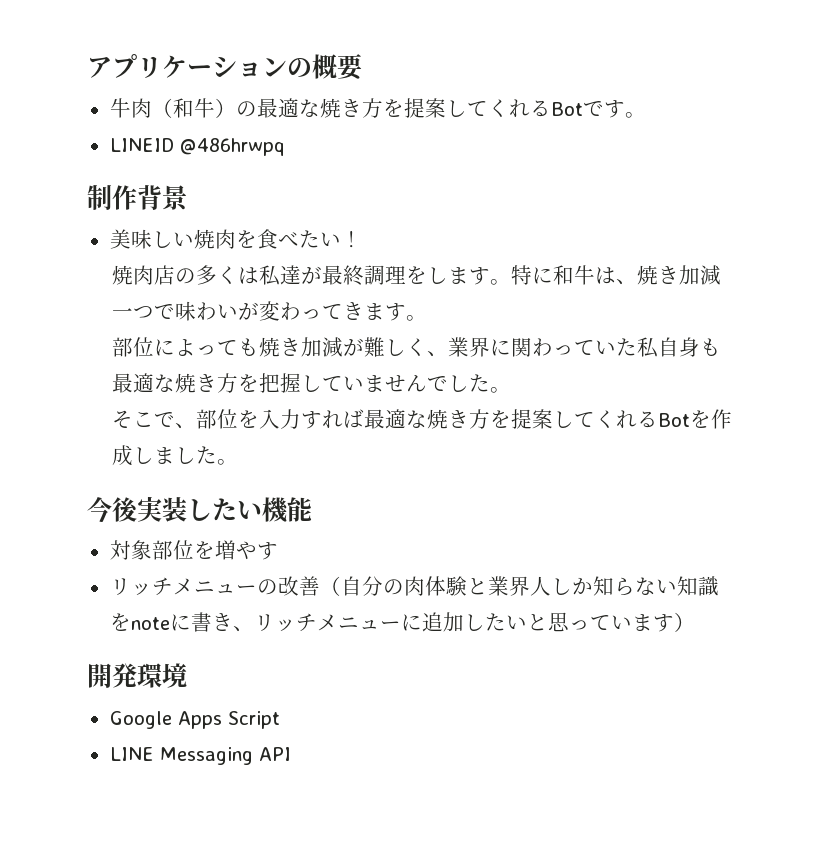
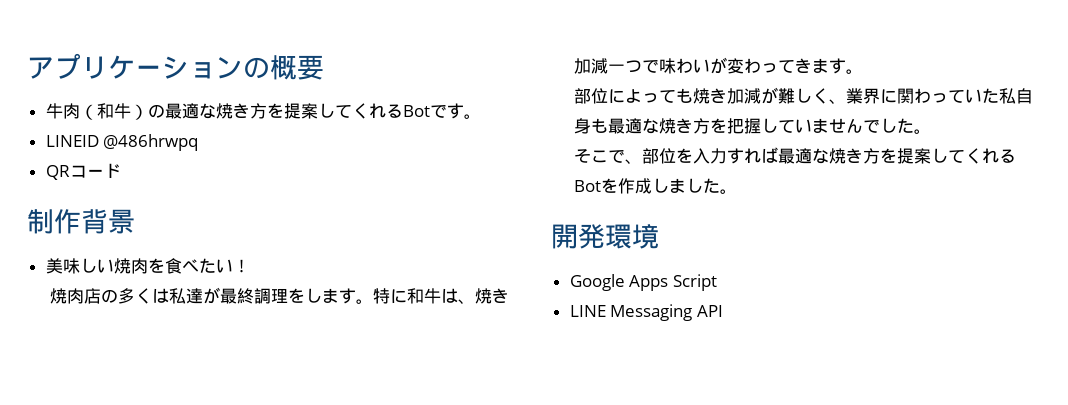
(284, 147) none -> [45,163,121,180] // QRコード
[87,496,312,523] [109,540,278,560] [109,576,719,596] [109,612,695,632] // 今後実装したい機能 // 対象部位を増やす // リッチメニューの改善（自分の肉体験と業界人しか知らない知識をnoteに書き、リッチメニューに追加したいと思っています） -> (738, 191) none

